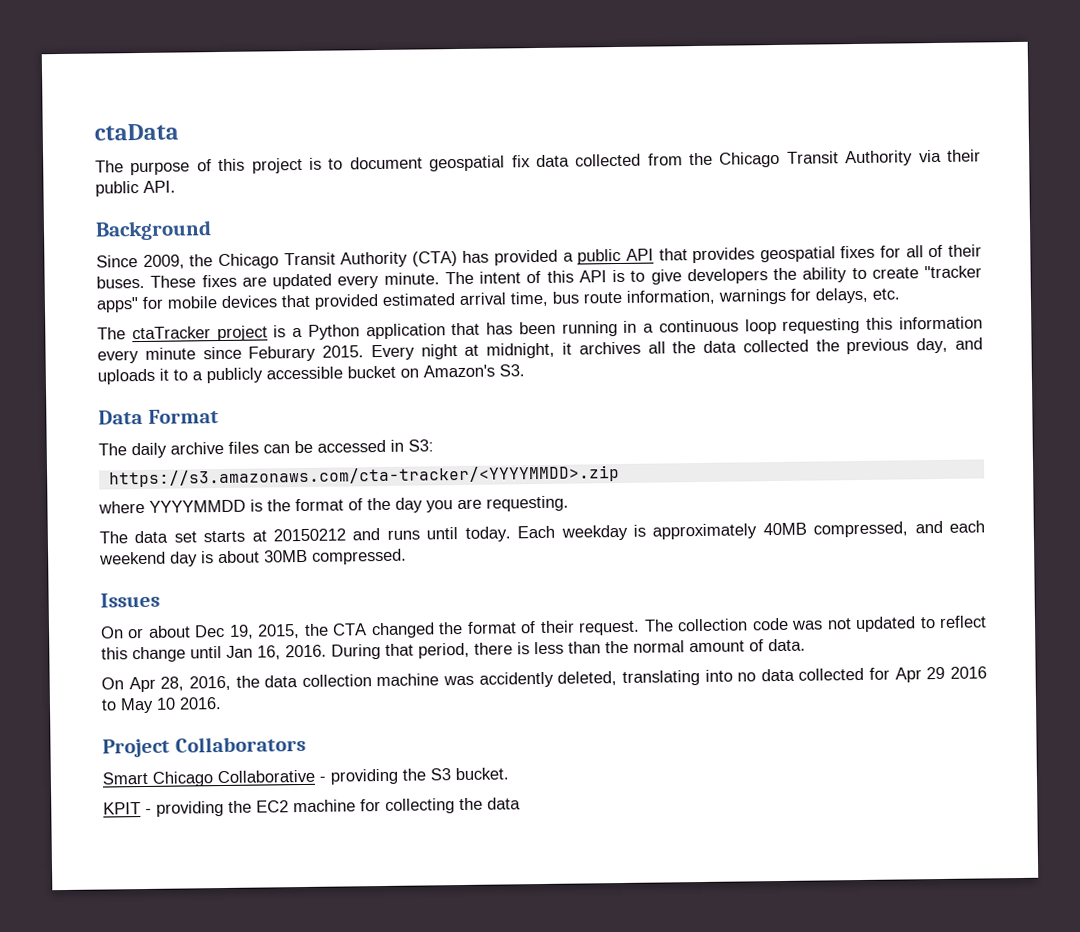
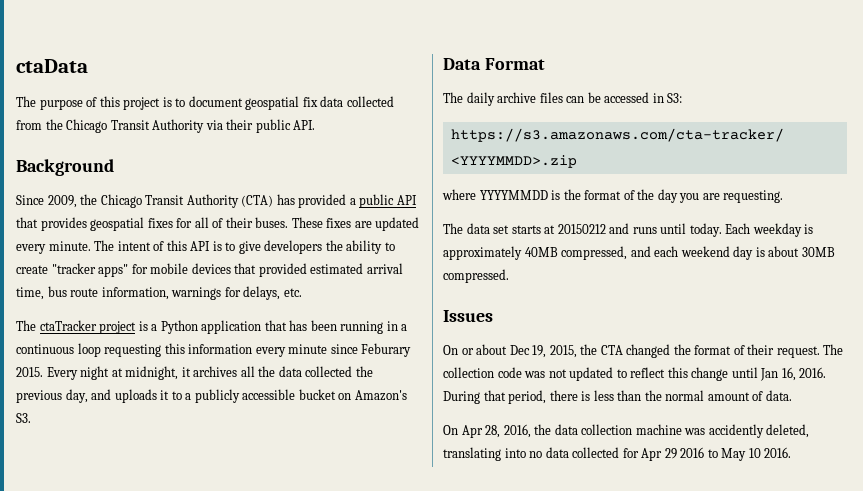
[102,735,306,758] [102,767,509,787] [103,797,521,817] // Project Collaborators // Smart Chicago Collaborative - providing the S3 bucket. // KPIT - providing the EC2 machine for collecting the data -> (792, 452) none

